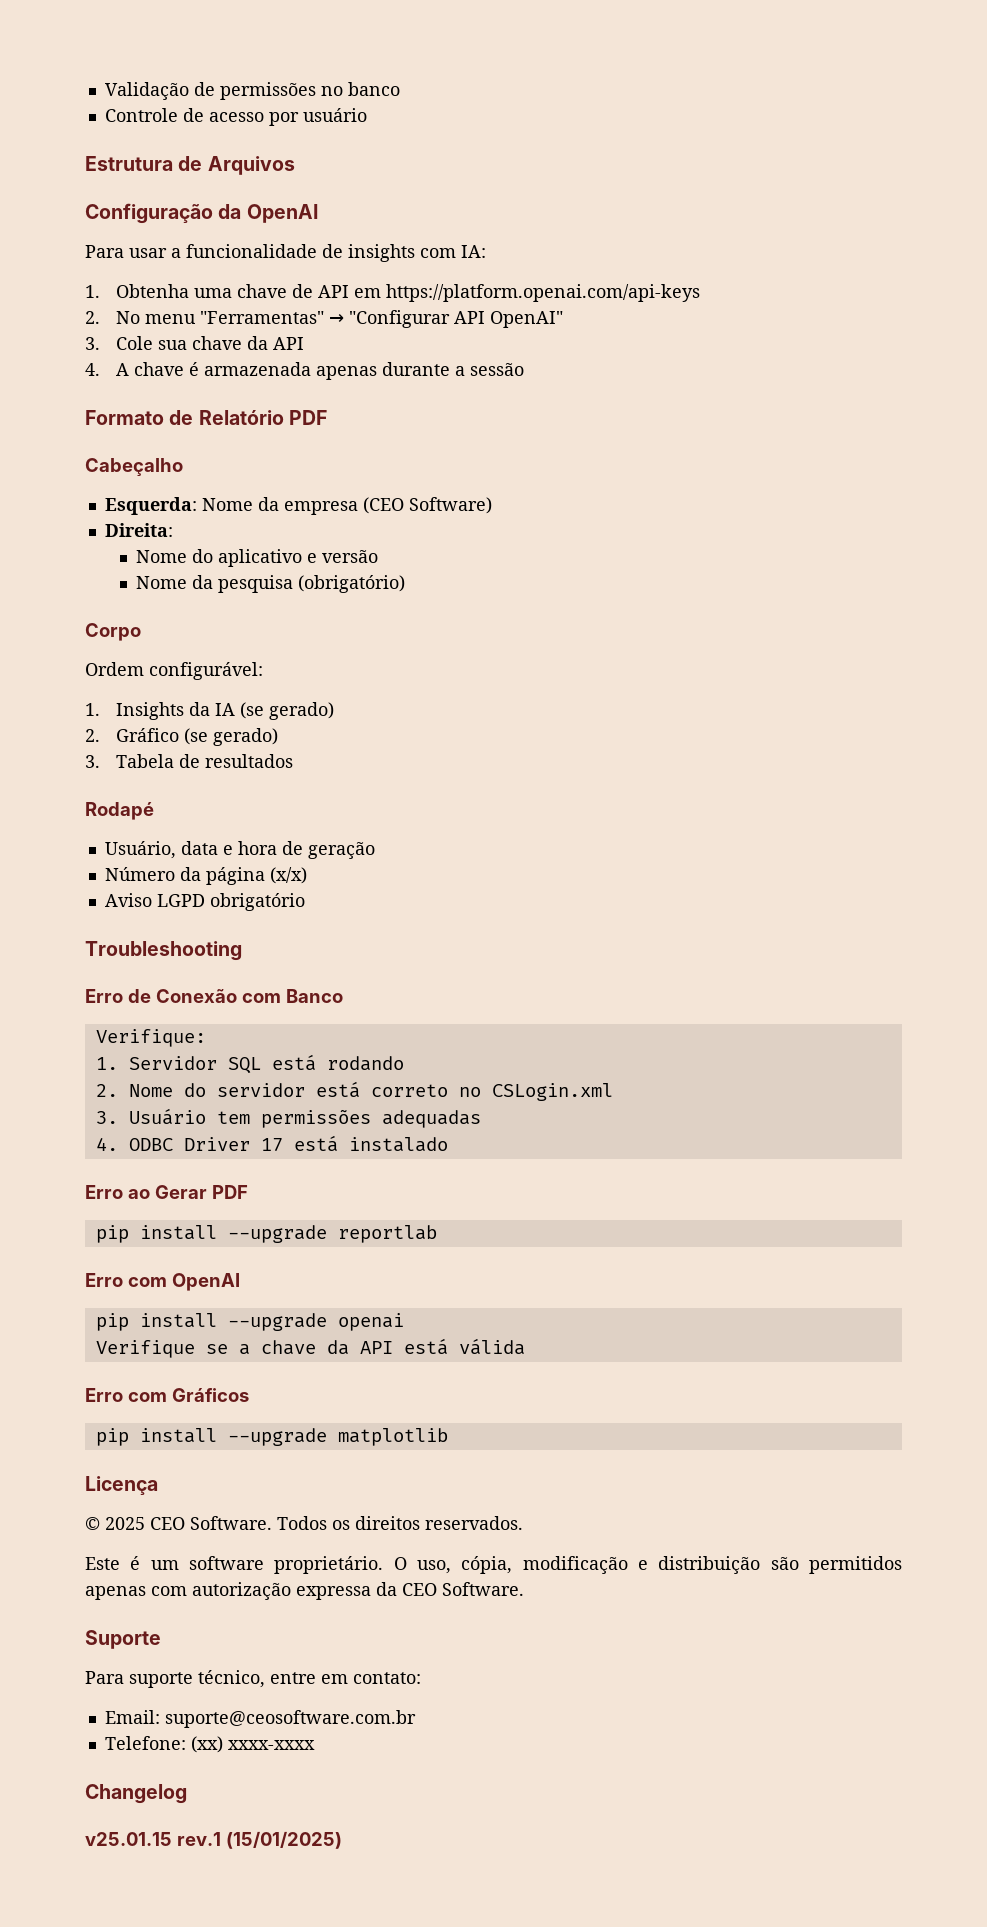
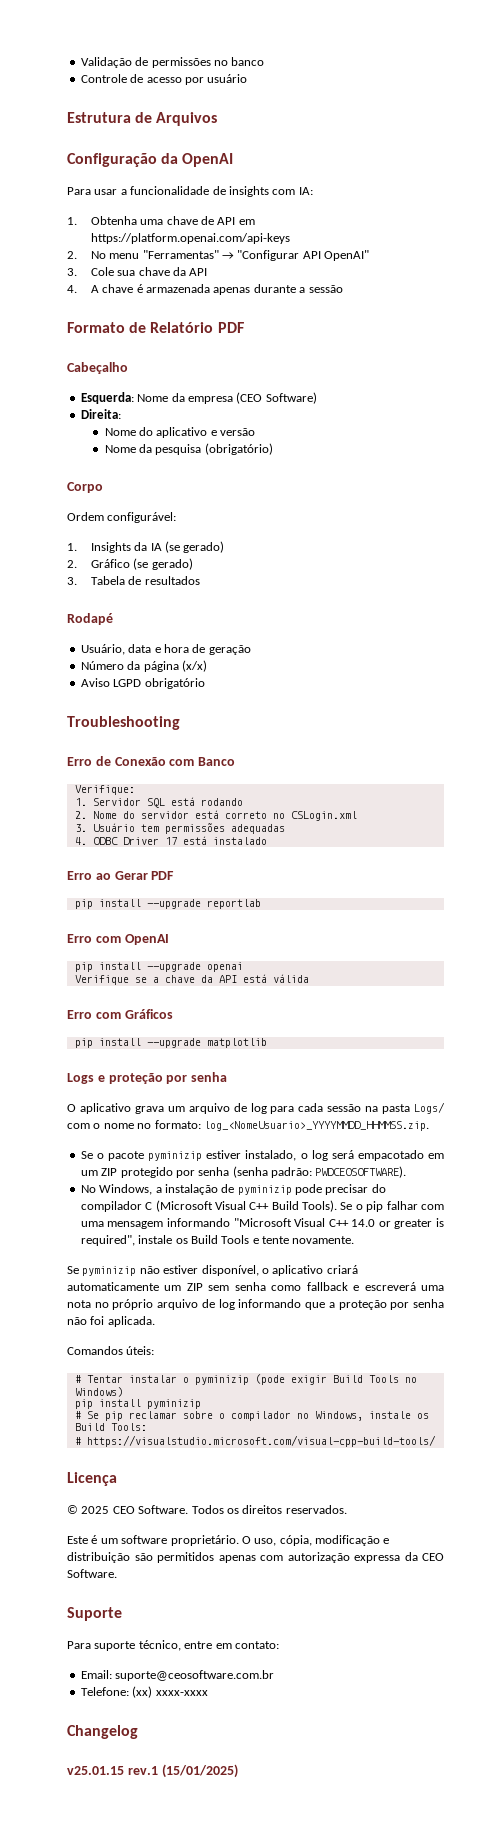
(448, 1437) none -> [67,1072,228,1084] [67,1102,446,1114] [67,1120,429,1131] [80,1150,444,1161] [80,1166,407,1178] [80,1184,386,1195] [80,1200,444,1212] [80,1218,444,1229] [80,1235,355,1246] [67,1265,358,1276] [67,1282,445,1291] [67,1299,445,1310] [67,1316,155,1327] [67,1346,155,1355] [74,1374,417,1385] [74,1387,123,1397] [74,1399,201,1409] [74,1411,429,1421] [74,1423,147,1431] [74,1435,436,1447] // Logs e proteção por senha // O aplicativo grava um arquivo de log para cada sessão na pasta Logs/ com o nome no formato: log_<NomeUsuario>_YYYYMMDD_HHMMSS.zip. // Se o pacote pyminizip estiver instalado, o log será empacotado em um ZIP protegido por senha (senha padrão: PWDCEOSOFTWARE). // No Windows, a instalação de pyminizip pode precisar do compilador C (Microsoft Visual C++ Build Tools). Se o pip falhar com uma mensagem informando "Microsoft Visual C++ 14.0 or greater is required", instale os Build Tools e tente novamente. // Se pyminizip não estiver disponível, o aplicativo criará automaticamente um ZIP sem senha como fallback e escreverá uma nota no próprio arquivo de log informando que a proteção por senha não foi aplicada. // Comandos úteis: // # Tentar instalar o pyminizip (pode exigir Build Tools no Windows) // pip install pyminizip // # Se pip reclamar sobre o compilador no Windows, instale os Build Tools: // # https://visualstudio.microsoft.com/visual-cpp-build-tools/

